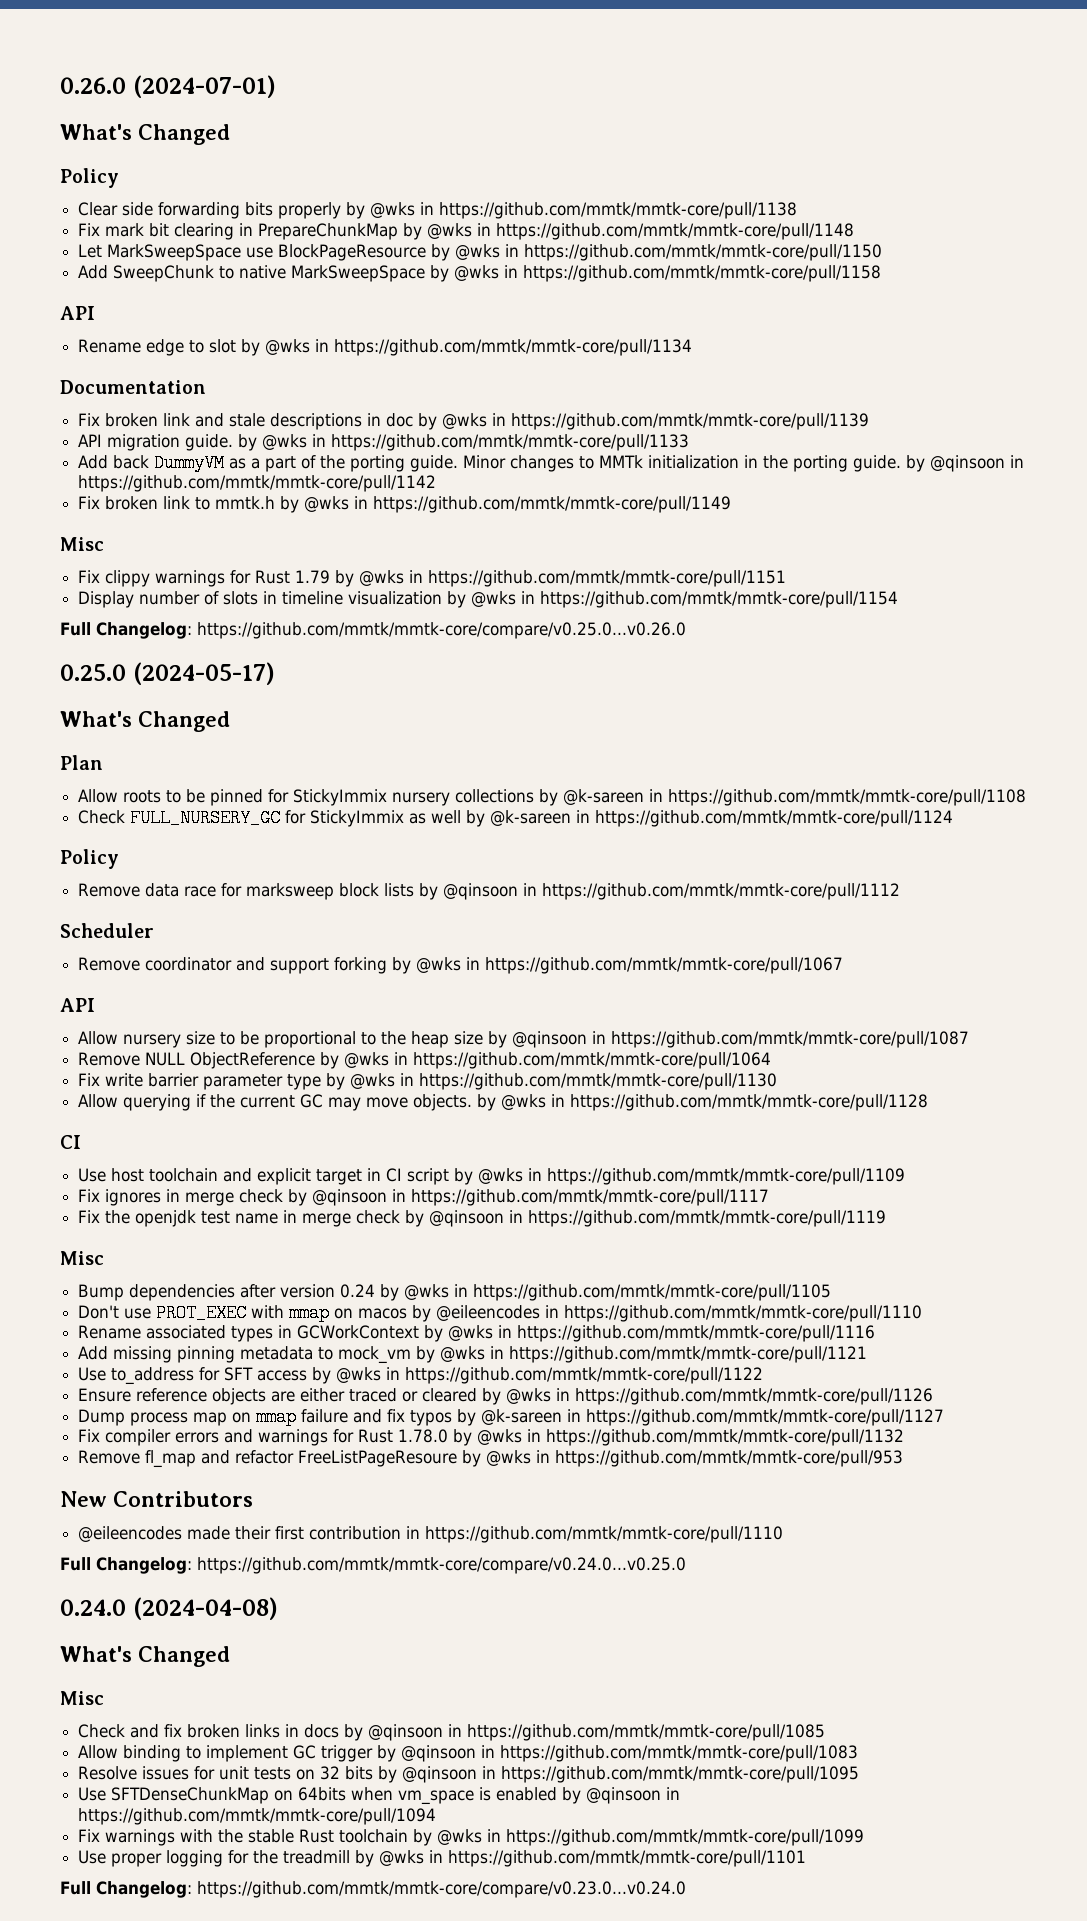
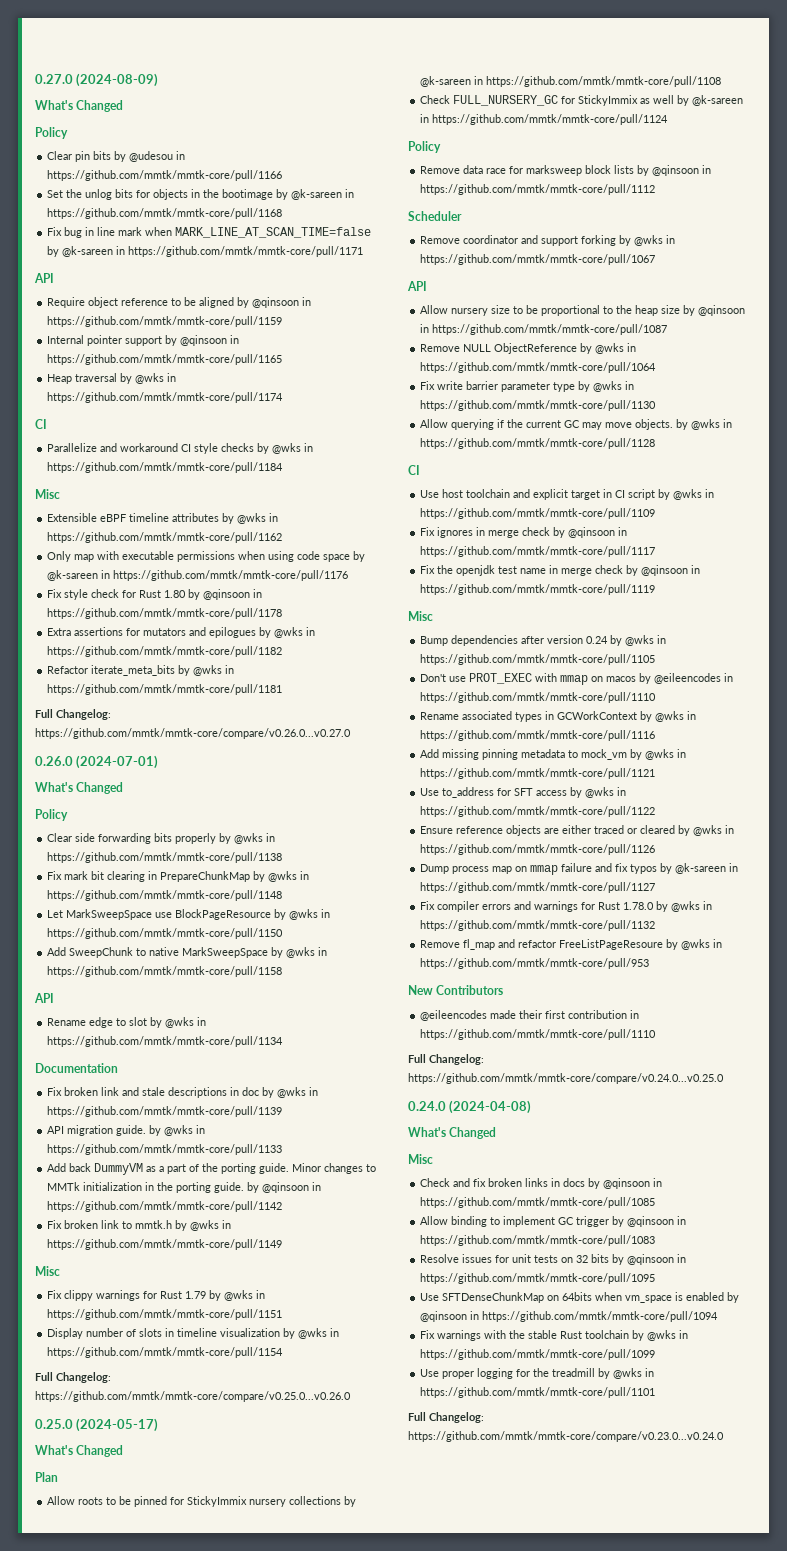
(60, 85) none -> [35,73,159,87] [35,100,124,112] [35,127,68,139] [47,151,186,162] [47,170,283,181] [47,189,355,200] [47,208,283,219] [47,227,372,238] [47,246,364,257] [34,273,54,283] [47,297,312,308] [47,316,283,327] [47,335,240,346] [47,354,283,365] [47,373,177,384] [47,392,284,403] [35,419,47,429] [47,443,314,454] [47,462,284,473] [35,489,60,499] [47,513,279,524] [47,532,283,543] [47,551,366,562] [47,570,349,581] [47,589,263,600] [47,608,283,619] [47,627,316,638] [47,646,283,657] [47,665,235,676] [47,684,283,695] [35,709,111,720] [35,728,351,739] 0.27.0 (2024-08-09) // What's Changed // Policy // Clear pin bits by @udesou in https://github.com/mmtk/mmtk-core/pull/1166 // Set the unlog bits for objects in the bootimage by @k-sareen in https://github.com/mmtk/mmtk-core/pull/1168 // Fix bug in line mark when MARK_LINE_AT_SCAN_TIME=false by @k-sareen in https://github.com/mmtk/mmtk-core/pull/1171 // API // Require object reference to be aligned by @qinsoon in https://github.com/mmtk/mmtk-core/pull/1159 // Internal pointer support by @qinsoon in https://github.com/mmtk/mmtk-core/pull/1165 // Heap traversal by @wks in https://github.com/mmtk/mmtk-core/pull/1174 // CI // Parallelize and workaround CI style checks by @wks in https://github.com/mmtk/mmtk-core/pull/1184 // Misc // Extensible eBPF timeline attributes by @wks in https://github.com/mmtk/mmtk-core/pull/1162 // Only map with executable permissions when using code space by @k-sareen in https://github.com/mmtk/mmtk-core/pull/1176 // Fix style check for Rust 1.80 by @qinsoon in https://github.com/mmtk/mmtk-core/pull/1178 // Extra assertions for mutators and epilogues by @wks in https://github.com/mmtk/mmtk-core/pull/1182 // Refactor iterate_meta_bits by @wks in https://github.com/mmtk/mmtk-core/pull/1181 // Full Changelog: https://github.com/mmtk/mmtk-core/compare/v0.26.0...v0.27.0 //

